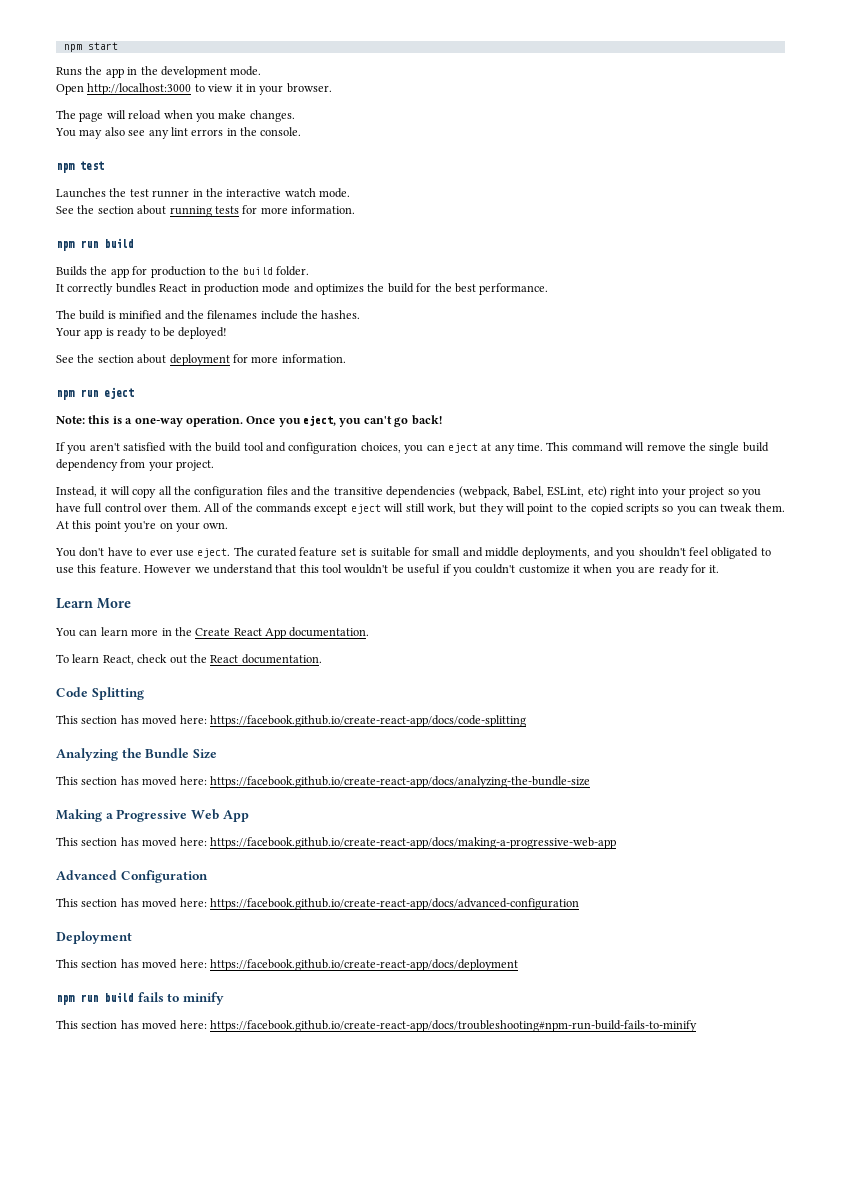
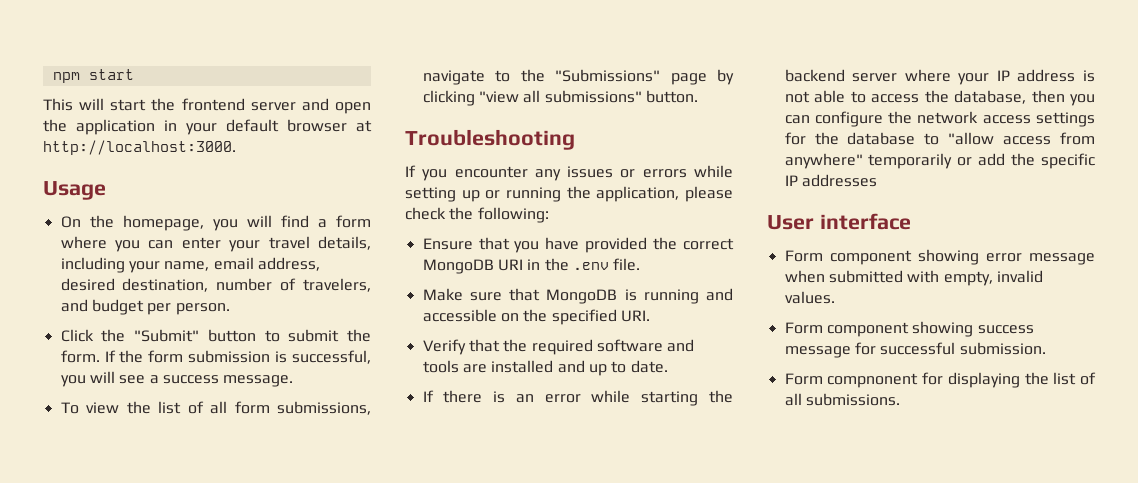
[56,66,262,78] [56,83,332,95] [56,110,295,122] [55,127,302,139] [56,161,104,173] [56,188,350,198] [56,205,355,217] [56,238,134,251] [56,266,309,278] [56,283,549,295] [56,310,361,320] [55,327,228,339] [56,354,346,366] [56,387,134,400] [56,415,442,427] [56,442,769,454] [56,459,215,471] [56,486,761,498] [56,503,785,515] [56,520,229,532] [55,547,771,559] [56,564,720,576] [56,598,131,609] [55,627,370,639] [56,654,322,665] [56,687,144,700] [56,715,526,727] [56,748,217,761] [56,776,590,788] [56,809,249,822] [56,837,616,849] [56,870,208,883] [56,898,579,910] [56,931,132,944] [56,959,518,971] [56,992,224,1005] [56,1020,697,1032] Runs the app in the development mode. // Open http://localhost:3000 to view it in your browser. // The page will reload when you make changes. // You may also see any lint errors in the console. // npm test // Launches the test runner in the interactive watch mode. // See the section about running tests for more information. // npm run build // Builds the app for production to the build folder. // It correctly bundles React in production mode and optimizes the build for the best performance. // The build is minified and the filenames include the hashes. // Your app is ready to be deployed! // See the section about deployment for more information. // npm run eject // Note: this is a one-way operation. Once you eject, you can't go back! // If you aren't satisfied with the build tool and configuration choices, you can eject at any time. This command will remove the single build dependency from your project. // Instead, it will copy all the configuration files and the transitive dependencies (webpack, Babel, ESLint, etc) right into your project so you have full control over them. All of the commands except eject will still work, but they will point to the copied scripts so you can tweak them. At this point you're on your own. // You don't have to ever use eject. The curated feature set is suitable for small and middle deployments, and you shouldn't feel obligated to use this feature. However we understand that this tool wouldn't be useful if you couldn't customize it when you are ready for it. // Learn More // You can learn more in the Create React App documentation. // To learn React, check out the React documentation. // Code Splitting // This section has moved here: https://facebook.github.io/create-react-app/docs/code-splitting // Analyzing the Bundle Size // This section has moved here: https://facebook.github.io/create-react-app/docs/analyzing-the-bundle-size // Making a Progressive Web App // This section has moved here: https://facebook.github.io/create-react-app/docs/making-a-progressive-web-app // Advanced Configuration // This section has moved here: https://facebook.github.io/create-react-app/docs/advanced-configuration // Deployment // This section has moved here: https://facebook.github.io/create-react-app/docs/deployment // npm run build fails to minify // This section has moved here: https://facebook.github.io/create-react-app/docs/troubleshooting#npm-run-build-fails-to-minify -> [43,98,371,114] [43,119,372,135] [43,140,236,155] [43,181,106,200] [60,215,371,231] [60,236,371,252] [60,257,320,273] [60,278,371,292] [60,299,230,315] [60,329,371,342] [60,350,371,364] [60,371,294,387] [60,401,371,415] [422,69,734,85] [422,90,698,106] [405,129,575,150] [405,165,733,181] [405,186,733,202] [405,207,549,223] [422,237,734,253] [422,258,641,274] [422,288,733,304] [422,309,650,325] [422,339,695,355] [422,360,668,376] [422,390,733,406] [784,69,1095,85] [784,90,1095,106] [784,111,1095,127] [784,132,1095,145] [784,153,1095,169] [784,174,877,187] [767,213,911,230] [784,249,1095,265] [784,270,1043,286] [784,291,835,304] [784,321,1034,337] [784,342,1046,358] [784,372,1096,388] [784,393,900,406] This will start the frontend server and open the application in your default browser at http://localhost:3000. // Usage // On the homepage, you will find a form where you can enter your travel details, including your name, email address, desired destination, number of travelers, and budget per person. // Click the "Submit" button to submit the form. If the form submission is successful, you will see a success message. // To view the list of all form submissions, navigate to the "Submissions" page by clicking "view all submissions" button. // Troubleshooting // If you encounter any issues or errors while setting up or running the application, please check the following: // Ensure that you have provided the correct MongoDB URI in the .env file. // Make sure that MongoDB is running and accessible on the specified URI. // Verify that the required software and tools are installed and up to date. // If there is an error while starting the backend server where your IP address is not able to access the database, then you can configure the network access settings for the database to "allow access from anywhere" temporarily or add the specific IP addresses // User interface // Form component showing error message when submitted with empty, invalid values. // Form component showing success message for successful submission. // Form compnonent for displaying the list of all submissions.

